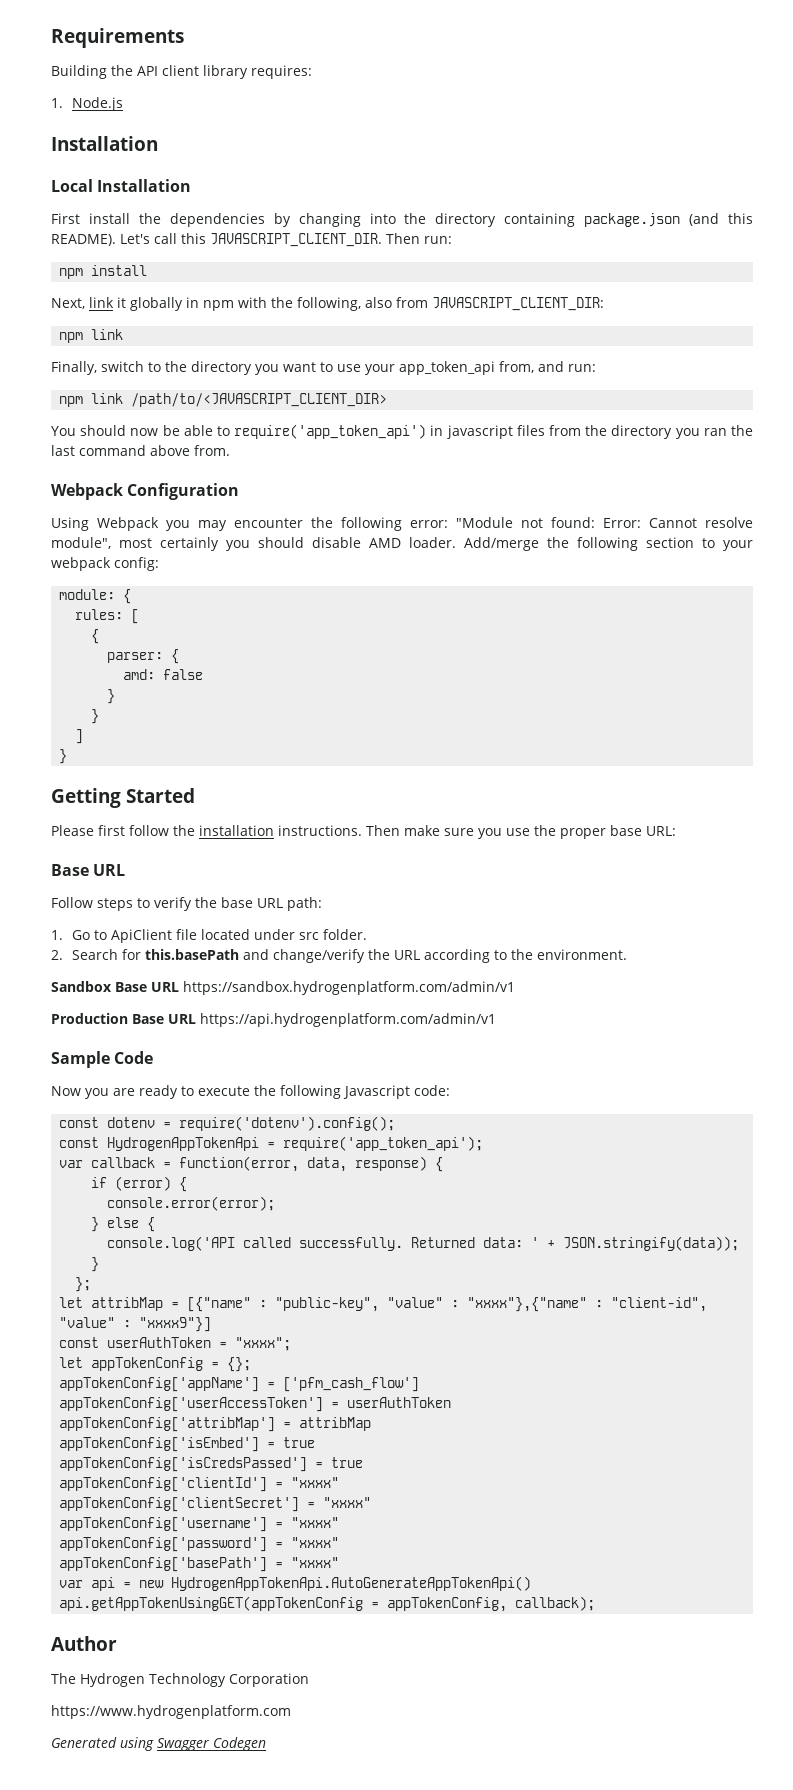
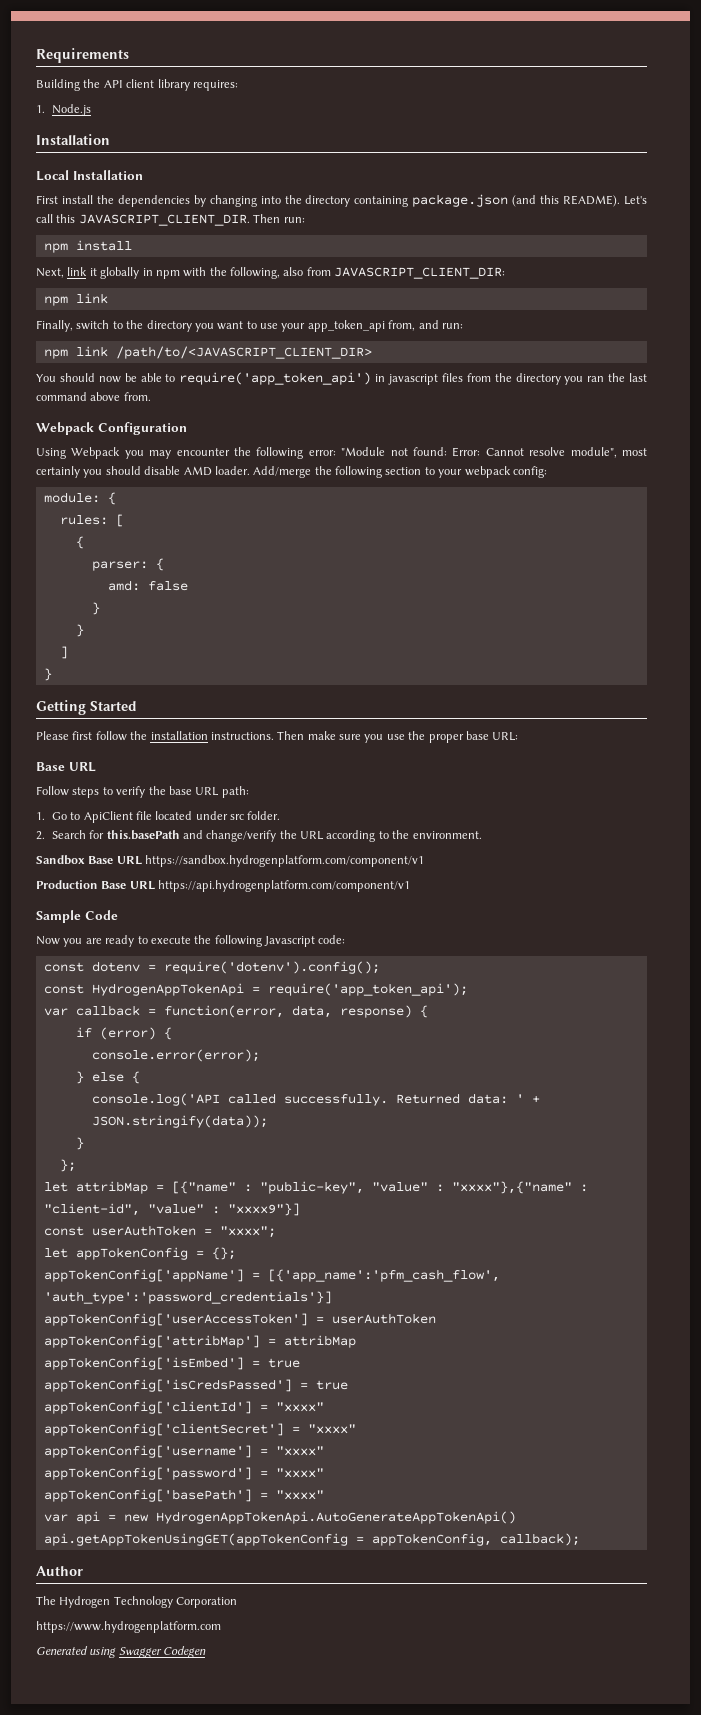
[183,981,515,995] https://sandbox.hydrogenplatform.com/admin/v1 -> [145,855,425,867] https://sandbox.hydrogenplatform.com/component/v1
[200,1013,496,1027] https://api.hydrogenplatform.com/admin/v1 -> [158,880,411,892] https://api.hydrogenplatform.com/component/v1
[283,1377,420,1392] ['pfm_cash_flow'] -> [267,1269,500,1282] [43,1291,332,1304] [{'app_name':'pfm_cash_flow', 'auth_type':'password_credentials'}]

